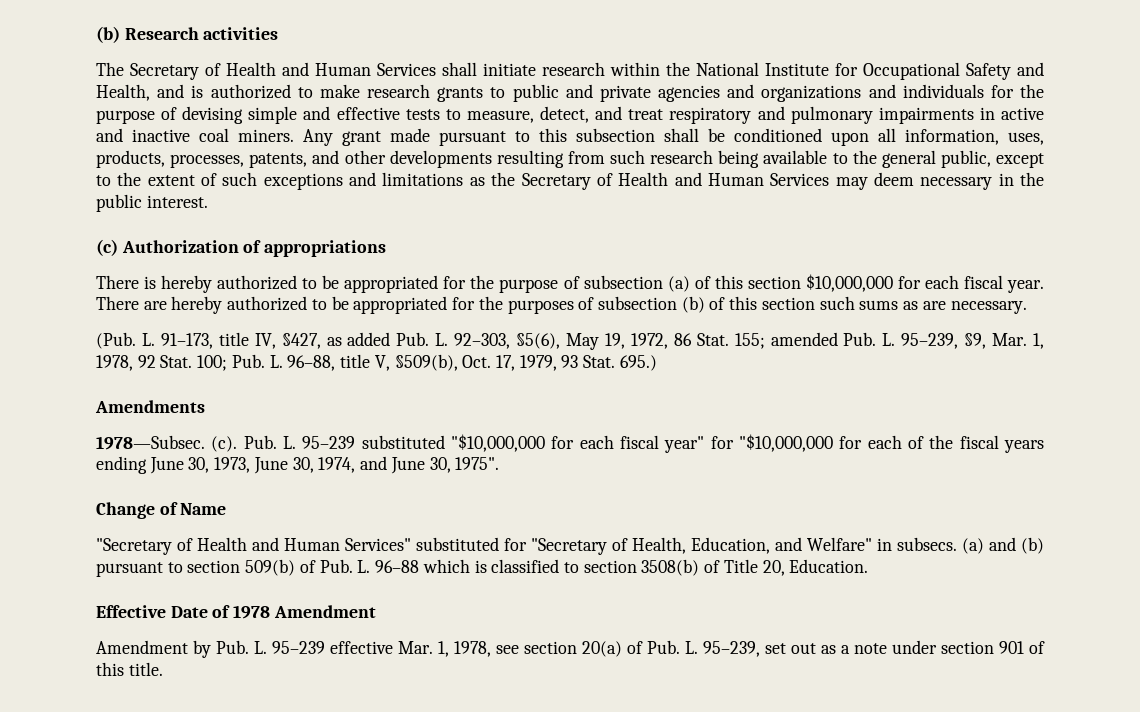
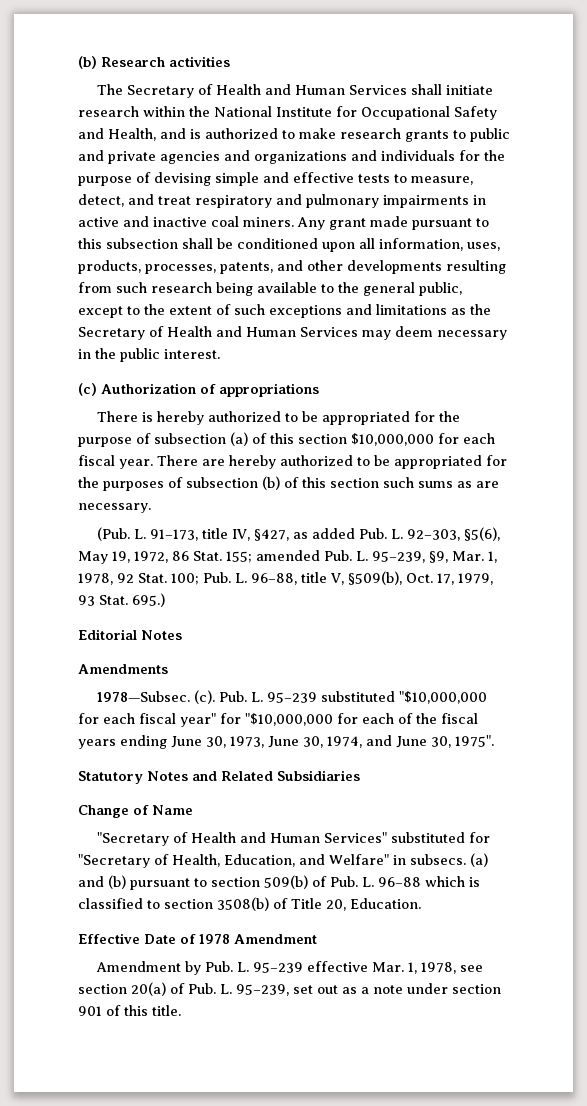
(657, 363) none -> [78,629,182,640] // Editorial Notes
(500, 463) none -> [78,770,360,784] // Statutory Notes and Related Subsidiaries

